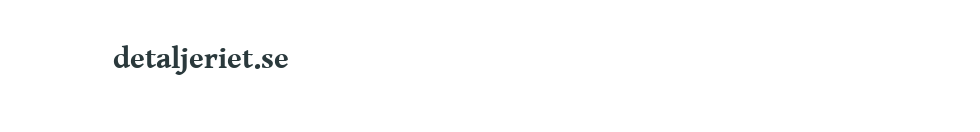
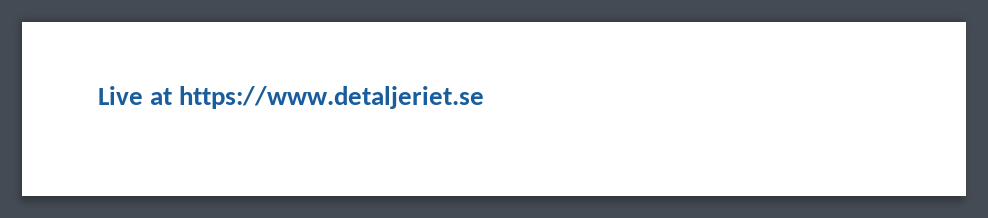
[113,45,289,75] detaljeriet.se -> [98,86,485,109] Live at https://www.detaljeriet.se

